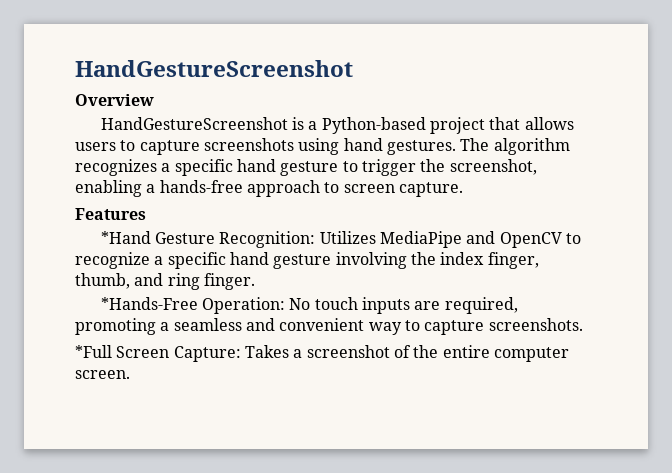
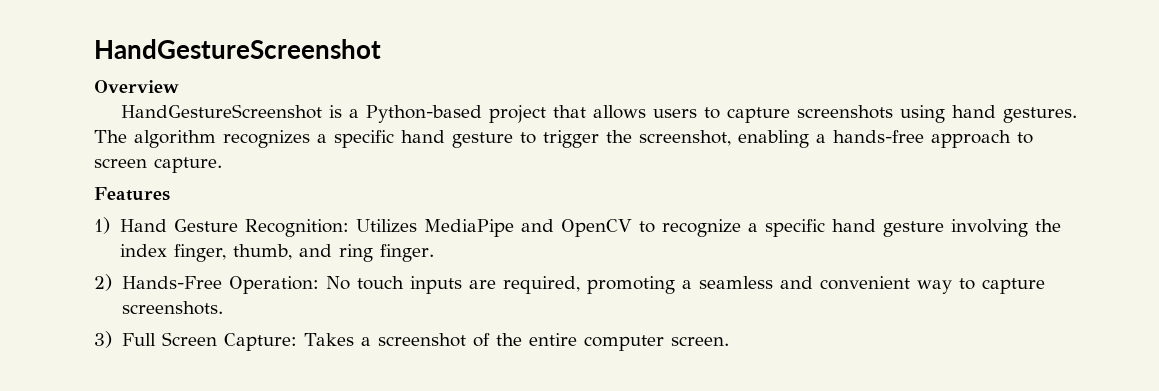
[100,231,151,244] *Hand -> [94,217,167,234] 1) Hand
[100,297,198,310] *Hands-Free -> [94,274,222,291] 2) Hands-Free
[75,345,112,358] *Full -> [94,331,156,348] 3) Full

